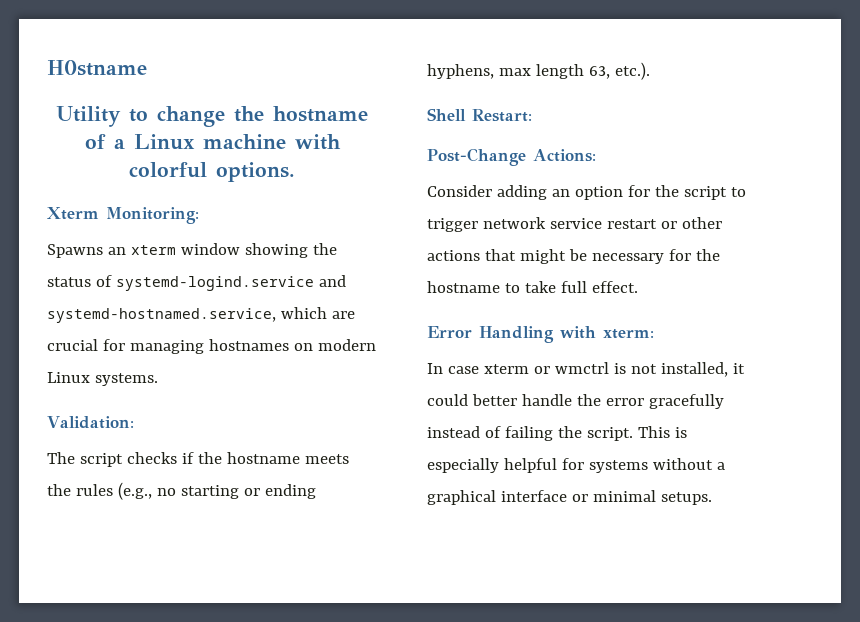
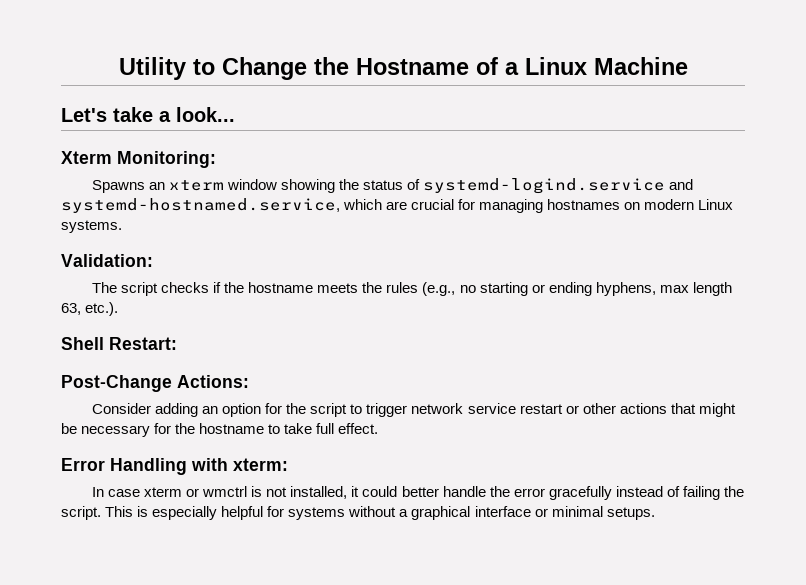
[47,60,147,76] H0stname // -> (118, 68) none
[157,106,368,127] [84,134,341,150] [129,162,295,182] change the hostname of a Linux machine with colorful options. -> [221,57,688,80] [61,107,235,122] Change the Hostname of a Linux Machine // Let's take a look...

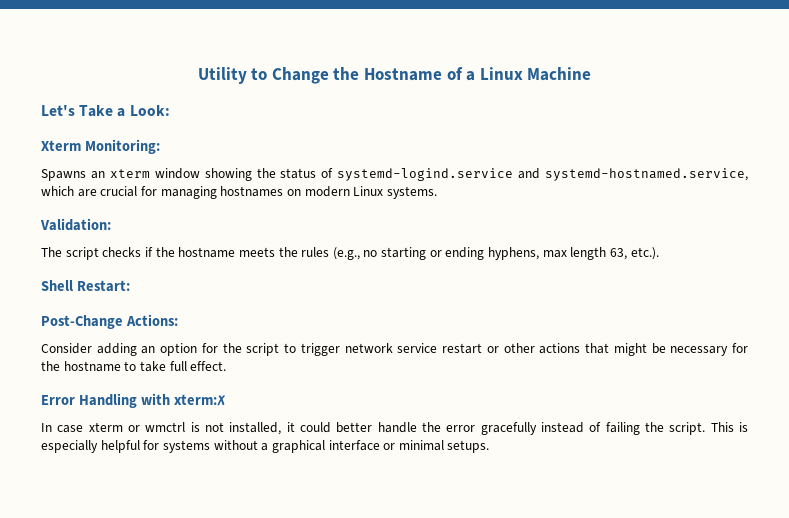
[113,107,235,122] take a look... -> [79,105,170,117] Take a Look:
[233,458,288,471] xterm: -> [173,394,225,406] xterm:✗

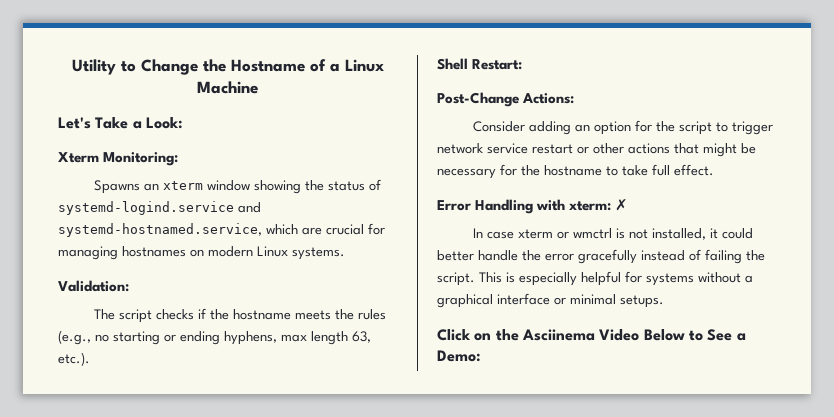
[173,394,225,406] xterm:✗ -> [569,199,629,211] xterm: ✗
(490, 446) none -> [437,329,746,341] [437,350,481,362] // Click on the Asciinema Video Below to See a Demo:

